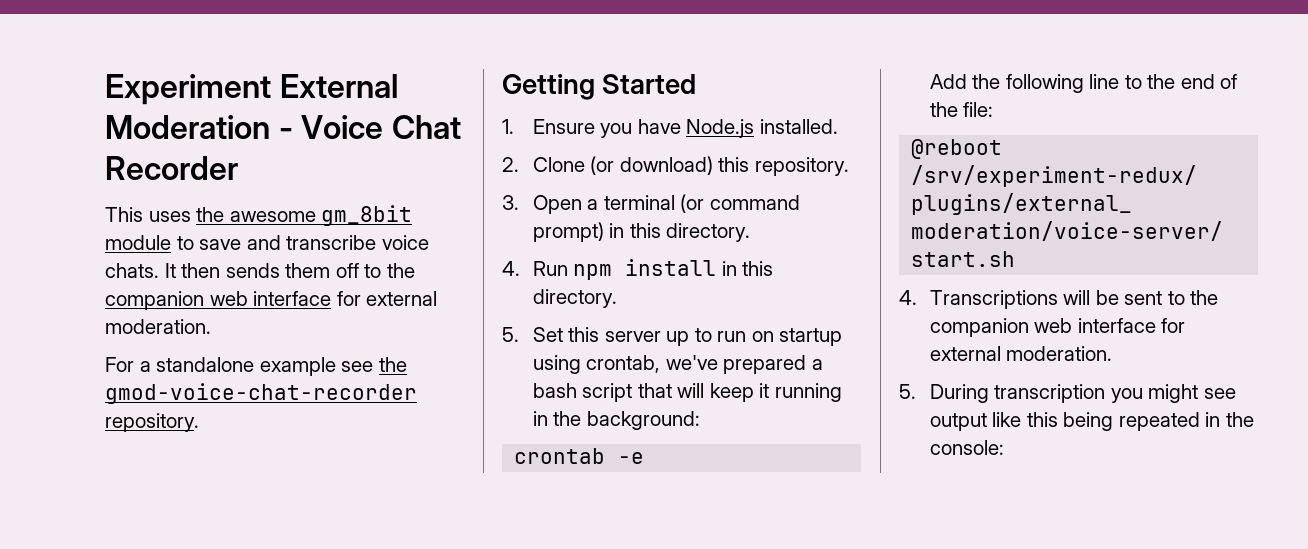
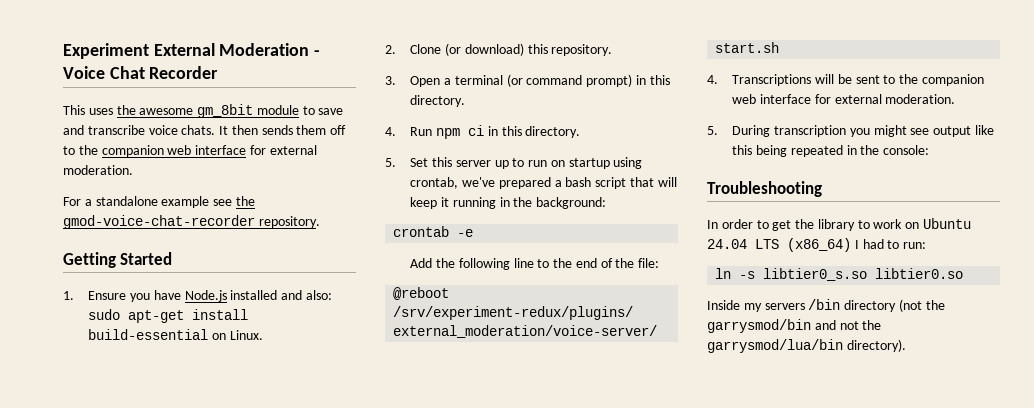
[759,119,838,134] installed. -> [230,290,332,300] [88,309,249,323] [88,329,263,340] installed and also: sudo apt-get install build-essential on Linux.
[625,259,717,276] install -> [467,125,484,136] ci
(1004, 447) none -> [707,181,822,197] [707,218,972,231] [707,238,927,252] [715,268,964,281] [707,299,945,312] [707,319,882,333] [707,339,906,353] // Troubleshooting // In order to get the library to work on Ubuntu 24.04 LTS (x86_64) I had to run: // ln -s libtier0_s.so libtier0.so // Inside my servers /bin directory (not the garrysmod/bin and not the garrysmod/lua/bin directory).

